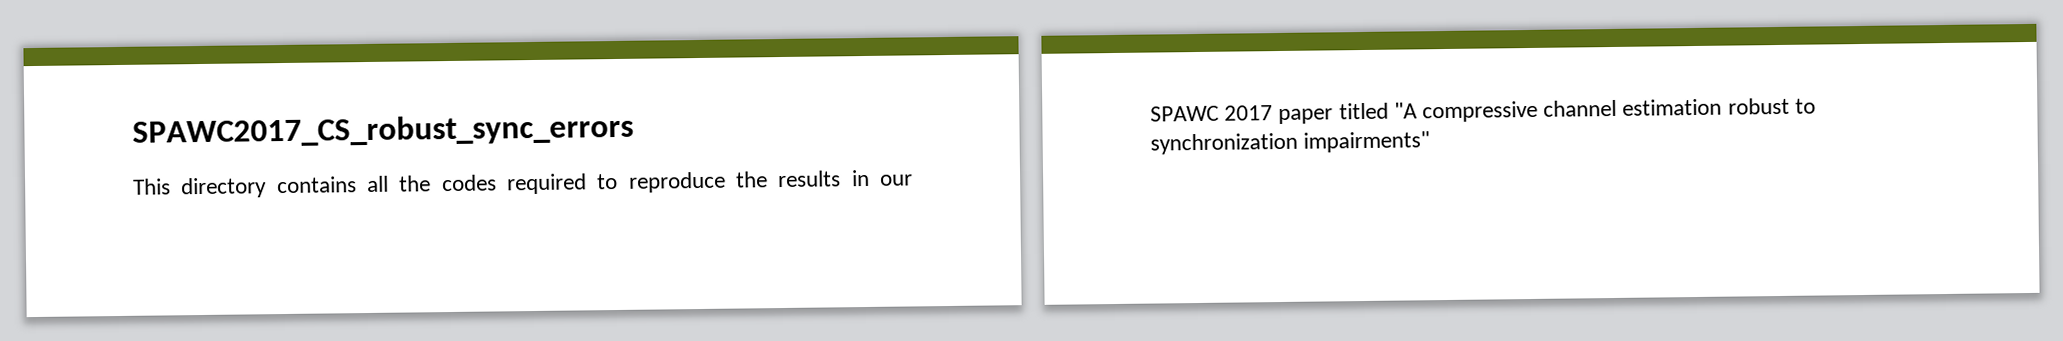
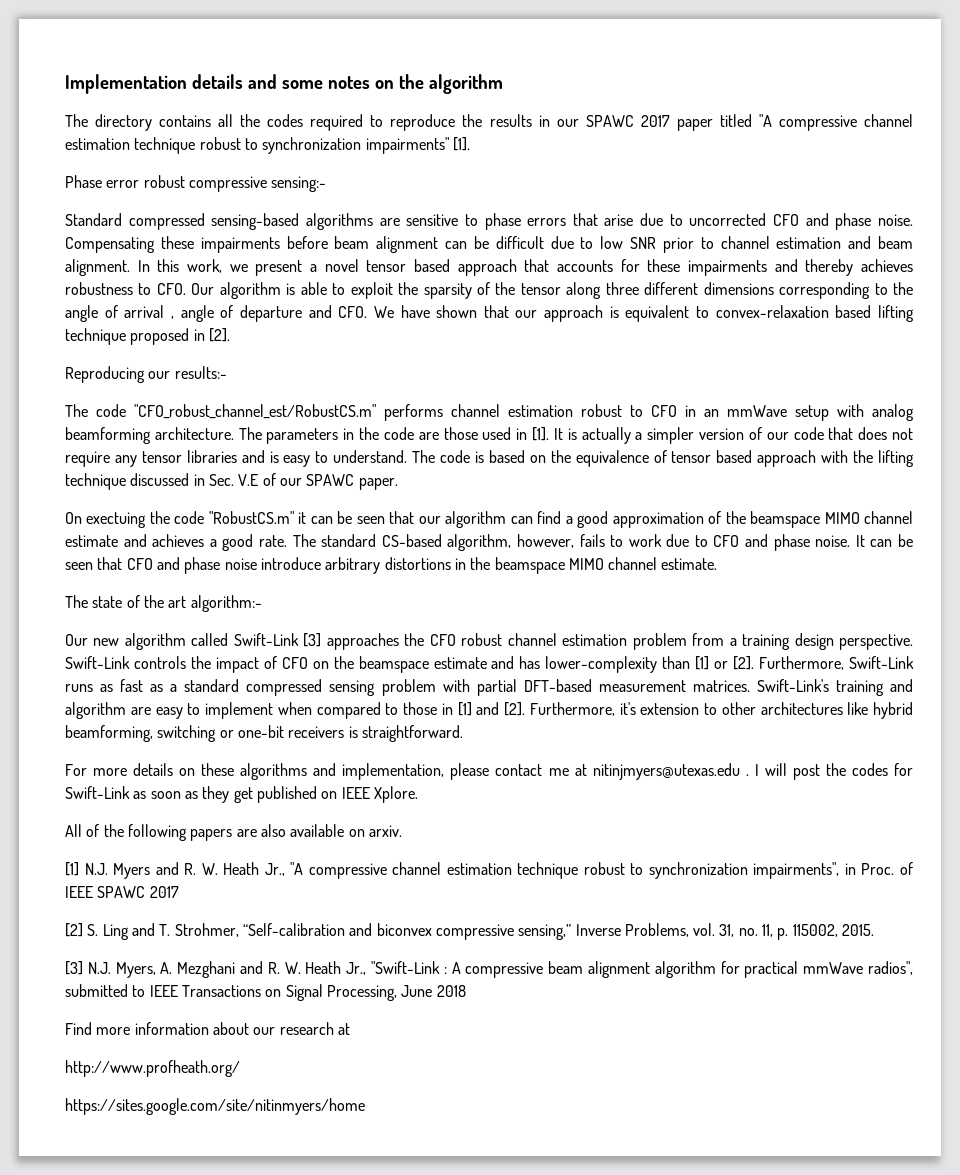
[132,113,634,148] [133,178,171,195] SPAWC2017_CS_robust_sync_errors // This -> [65,74,503,94] [65,114,88,127] Implementation details and some notes on the algorithm // The
(1723, 107) none -> [134,137,196,154] technique
(1431, 142) none -> [452,137,470,151] [65,175,327,192] [65,213,913,230] [65,236,914,253] [65,259,913,276] [65,282,914,299] [65,305,914,322] [65,328,230,345] [65,366,227,383] [65,404,914,421] [65,427,914,444] [65,450,914,467] [65,473,398,490] [65,511,914,528] [65,534,914,551] [65,557,718,574] [65,595,262,612] [65,633,914,650] [65,656,914,673] [65,679,913,696] [65,702,914,719] [65,725,463,742] [65,763,914,780] [65,786,418,803] [65,824,402,841] [65,862,913,879] [65,886,179,898] [65,923,875,940] [65,961,913,978] [65,984,466,1001] [65,1022,350,1035] [65,1060,240,1077] [65,1098,365,1115] [1]. // Phase error robust compressive sensing:- // Standard compressed sensing-based algorithms are sensitive to phase errors that arise due to uncorrected CFO and phase noise. Compensating these impairments before beam alignment can be difficult due to low SNR prior to channel estimation and beam alignment. In this work, we present a novel tensor based approach that accounts for these impairments and thereby achieves robustness to CFO. Our algorithm is able to exploit the sparsity of the tensor along three different dimensions corresponding to the angle of arrival , angle of departure and CFO. We have shown that our approach is equivalent to convex-relaxation based lifting technique proposed in [2]. // Reproducing our results:- // The code "CFO_robust_channel_est/RobustCS.m" performs channel estimation robust to CFO in an mmWave setup with analog beamforming architecture. The parameters in the code are those used in [1]. It is actually a simpler version of our code that does not require any tensor libraries and is easy to understand. The code is based on the equivalence of tensor based approach with the lifting technique discussed in Sec. V.E of our SPAWC paper. // On exectuing the code "RobustCS.m" it can be seen that our algorithm can find a good approximation of the beamspace MIMO channel estimate and achieves a good rate. The standard CS-based algorithm, however, fails to work due to CFO and phase noise. It can be seen that CFO and phase noise introduce arbitrary distortions in the beamspace MIMO channel estimate. // The state of the art algorithm:- // Our new algorithm called Swift-Link [3] approaches the CFO robust channel estimation problem from a training design perspective. Swift-Link controls the impact of CFO on the beamspace estimate and has lower-complexity than [1] or [2]. Furthermore, Swift-Link runs as fast as a standard compressed sensing problem with partial DFT-based measurement matrices. Swift-Link's training and algorithm are easy to implement when compared to those in [1] and [2]. Furthermore, it's extension to other architectures like hybrid beamforming, switching or one-bit receivers is straightforward. // For more details on these algorithms and implementation, please contact me at nitinjmyers@utexas.edu . I will post the codes for Swift-Link as soon as they get published on IEEE Xplore. // All of the following papers are also available on arxiv. // [1] N.J. Myers and R. W. Heath Jr., "A compressive channel estimation technique robust to synchronization impairments", in Proc. of IEEE SPAWC 2017 // [2] S. Ling and T. Strohmer, “Self-calibration and biconvex compressive sensing,” Inverse Problems, vol. 31, no. 11, p. 115002, 2015. // [3] N.J. Myers, A. Mezghani and R. W. Heath Jr., "Swift-Link : A compressive beam alignment algorithm for practical mmWave radios", submitted to IEEE Transactions on Signal Processing, June 2018 // Find more information about our research at // http://www.profheath.org/ // https://sites.google.com/site/nitinmyers/home

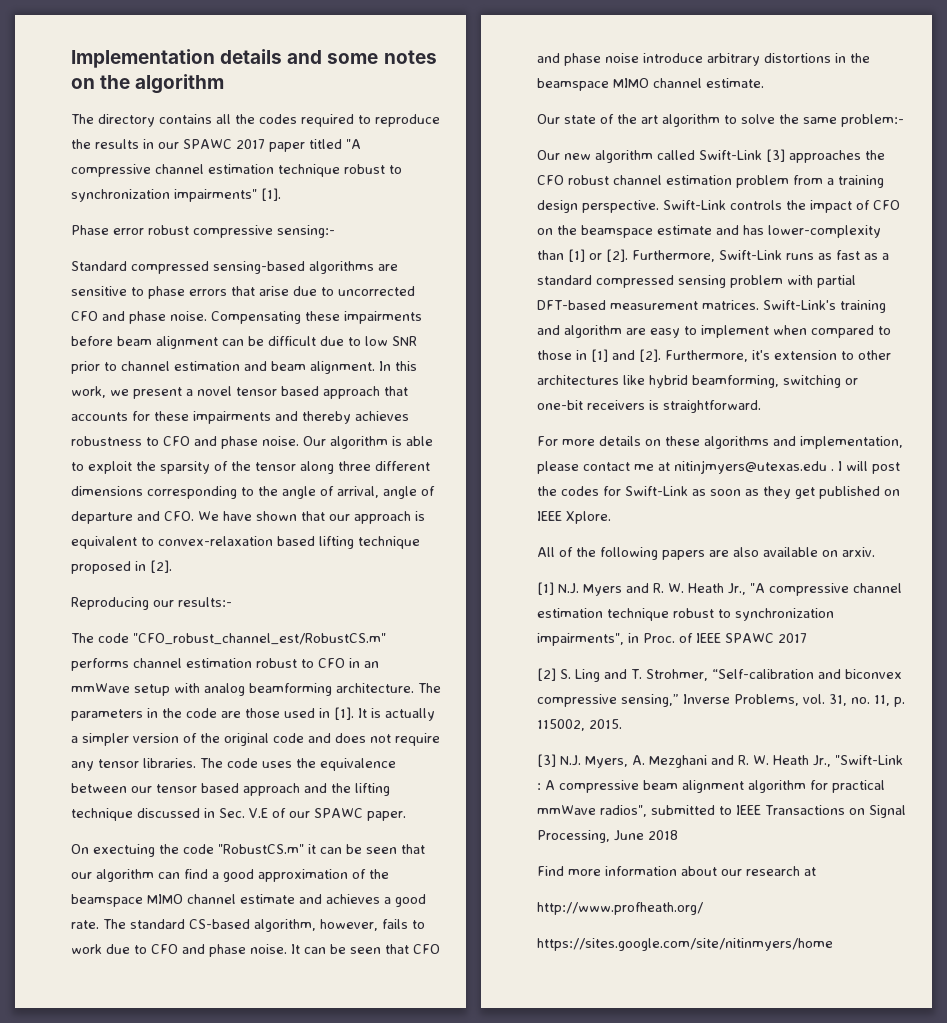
[156,283,186,295] CFO. -> [163,436,299,449] CFO and phase noise.
[124,305,174,319] arrival , -> [337,486,379,498] arrival,
[766,427,854,440] our code that -> [200,733,331,746] the original code and
[186,450,849,467] libraries and is easy to understand. The code is based on the equivalence of tensor based approach with -> [143,758,396,771] [71,783,327,796] libraries. The code uses the equivalence between our tensor based approach and
[65,595,88,608] The -> [537,114,560,124] Our
[190,595,262,612] algorithm:- -> [662,114,904,127] algorithm to solve the same problem:-

